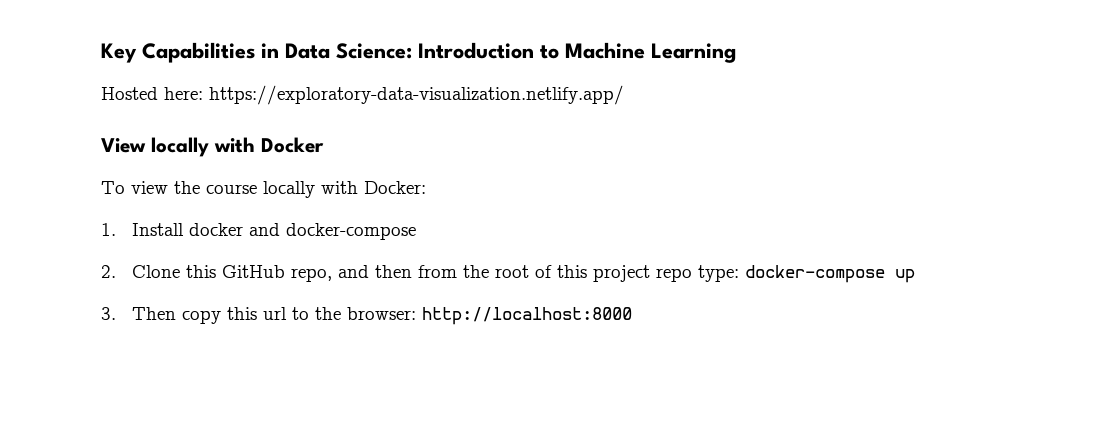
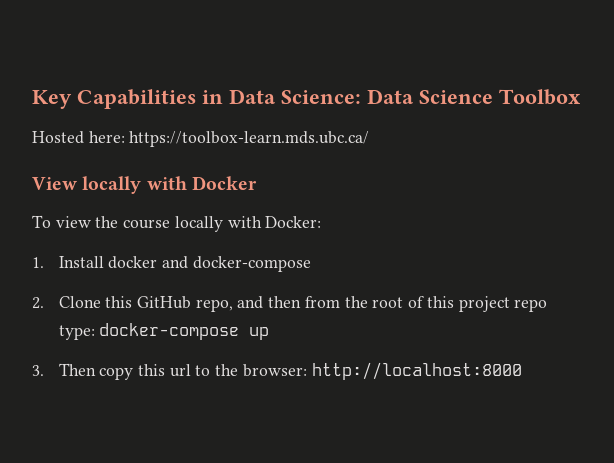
[418,42,736,63] Introduction to Machine Learning -> [367,89,581,105] Data Science Toolbox
[209,85,624,105] https://exploratory-data-visualization.netlify.app/ -> [129,131,370,147] https://toolbox-learn.mds.ubc.ca/

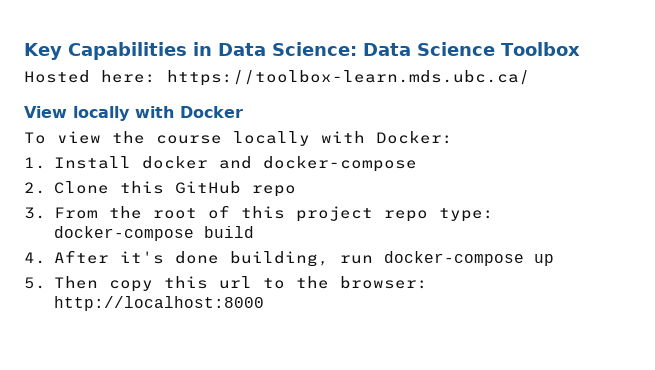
[195,296,340,312] repo, and then from -> [251,185,296,197] [24,207,98,219] repo // 3. From
(240, 331) none -> [203,226,254,238] [24,250,524,267] build // 4. After it's done building, run docker-compose
[32,365,44,376] 3. -> [24,277,46,289] 5.

